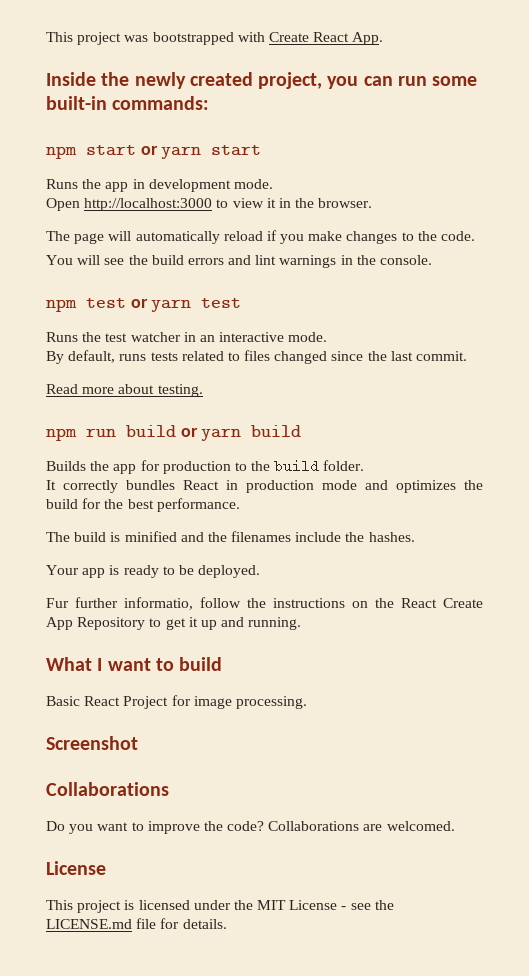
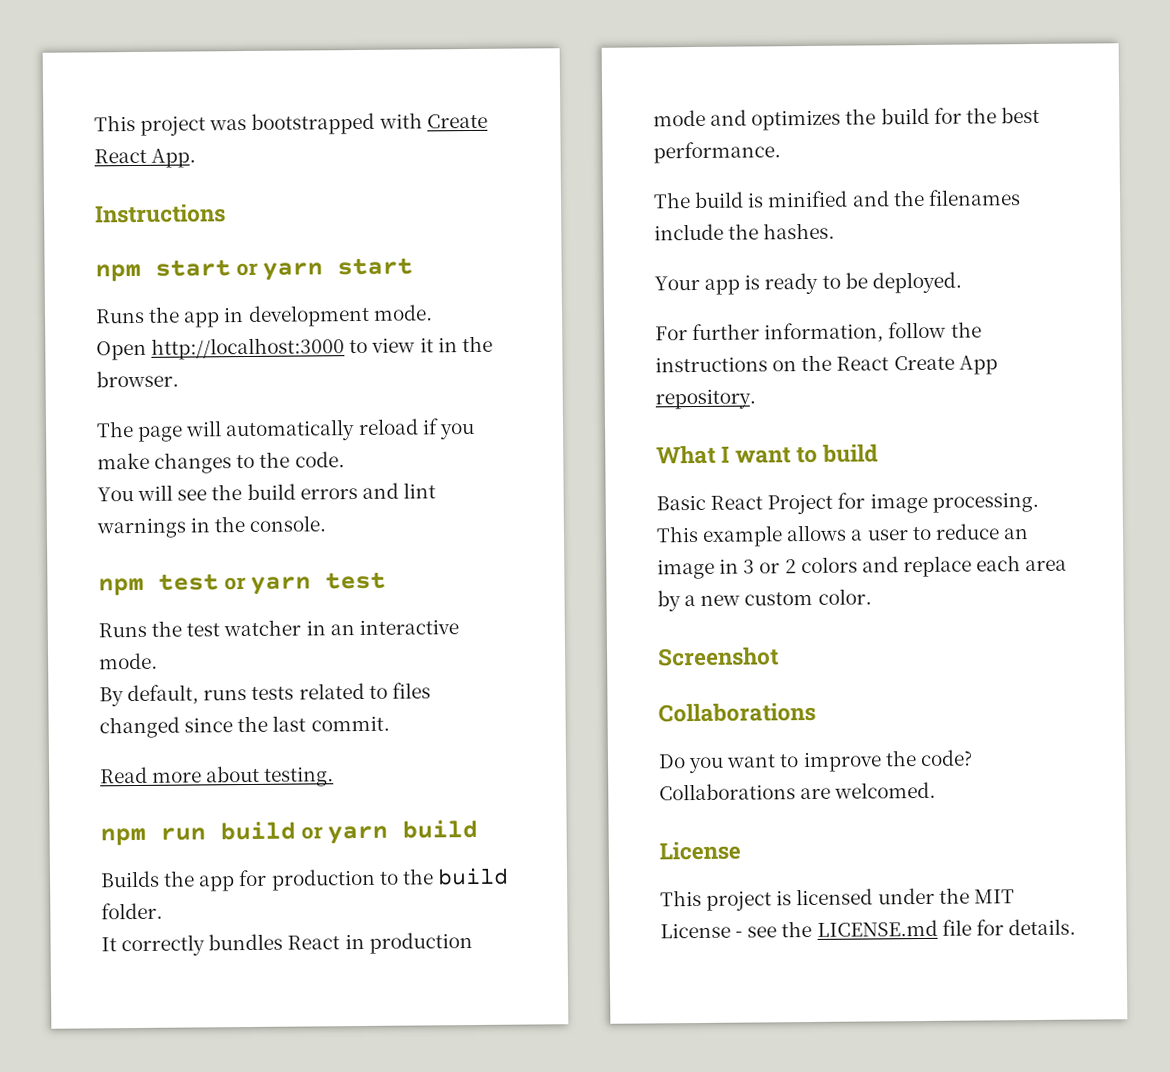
[46,72,478,89] [46,96,210,110] Inside the newly created project, you can run some built-in commands: -> [95,203,226,224] Instructions
[46,597,193,610] Fur further informatio, -> [655,322,885,344] For further information,
[77,617,302,630] Repository to get it up and running. -> [655,388,756,410] repository.
(307, 702) none -> [656,523,1029,547] [657,555,1068,580] [657,588,872,612] This example allows a user to reduce an image in 3 or 2 colors and replace each area by a new custom color.

